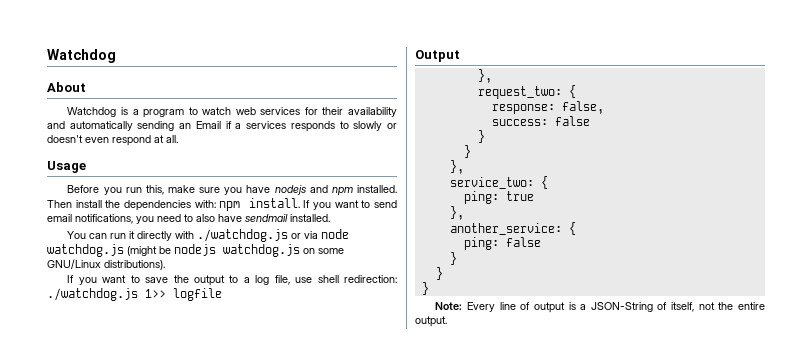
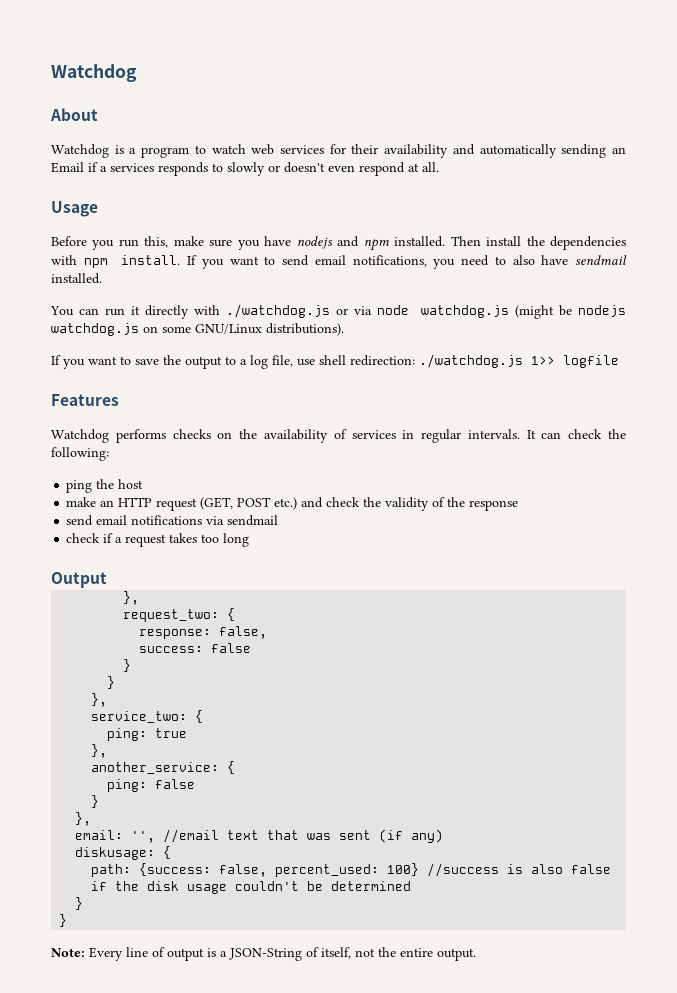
[194,200,216,208] with: -> [51,255,77,265] with
(222, 294) none -> [51,394,119,406] [51,429,626,443] [51,447,109,461] [66,479,144,493] [66,497,519,511] [66,515,279,526] [66,533,250,547] // Features // Watchdog performs checks on the availability of services in regular intervals. It can check the following: // ping the host // make an HTTP request (GET, POST etc.) and check the validity of the response // send email notifications via sendmail // check if a request takes too long
(457, 258) none -> [75,812,92,826] [75,829,444,843] [75,846,172,860] [91,863,612,877] [91,881,412,894] // }, // email: '', //email text that was sent (if any) // diskusage: { // path: {success: false, percent_used: 100} //success is also false if the disk usage couldn't be determined

